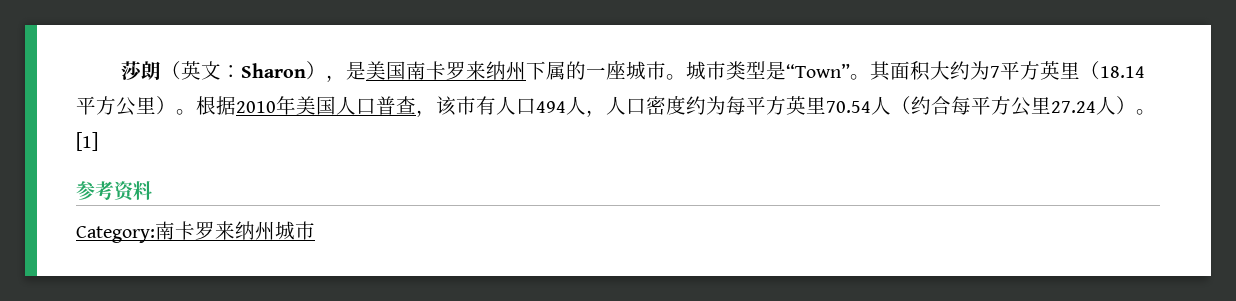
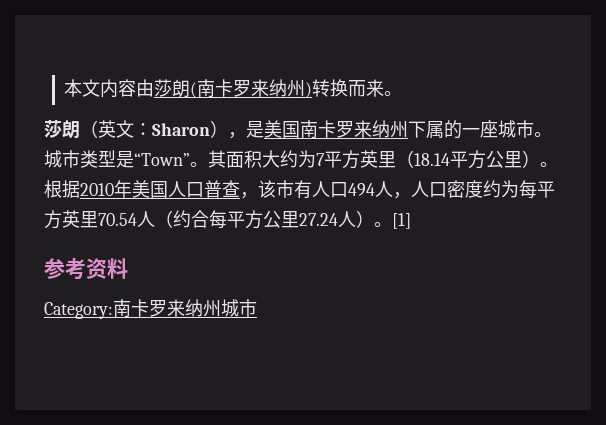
(121, 70) none -> [64,79,403,98] 本文内容由莎朗(南卡罗来纳州)转换而来。 //

